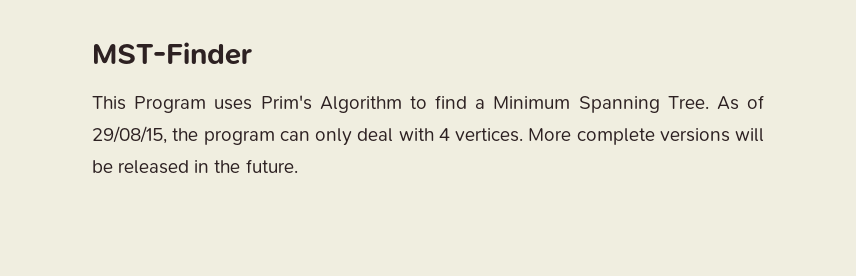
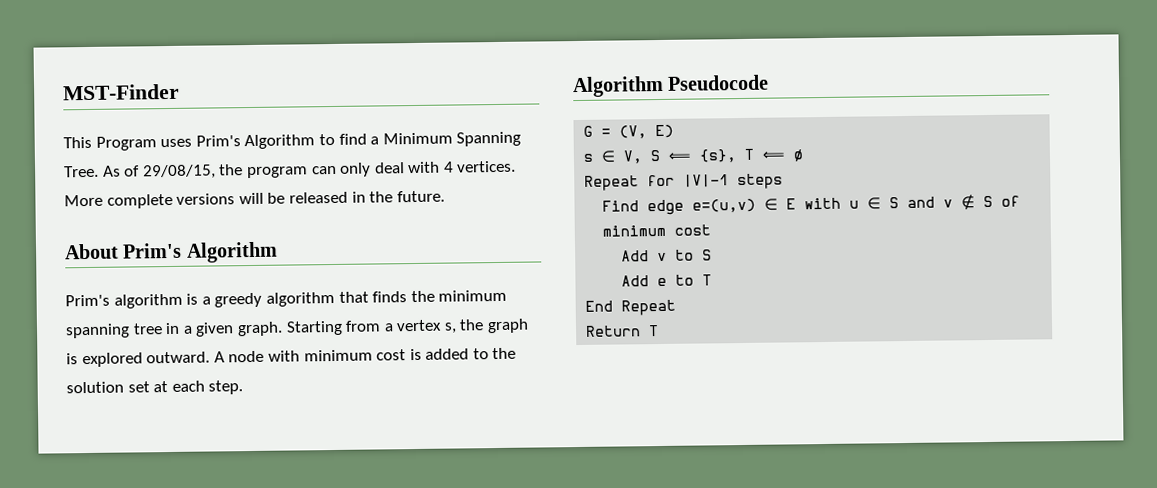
(298, 166) none -> [64,241,278,263] [65,289,508,309] [65,318,530,339] [66,347,517,368] [66,380,244,395] [572,74,770,98] [583,124,675,139] [583,148,805,164] [584,173,784,191] [602,194,1021,216] [602,224,712,237] [621,249,713,262] [621,274,713,287] [585,299,677,316] [586,325,660,337] // About Prim's Algorithm // Prim's algorithm is a greedy algorithm that finds the minimum spanning tree in a given graph. Starting from a vertex s, the graph is explored outward. A node with minimum cost is added to the solution set at each step. // Algorithm Pseudocode // G = (V, E) // s ∈ V, S ⟸ {s}, T ⟸ ø // Repeat for |V|-1 steps // Find edge e=(u,v) ∈ E with u ∈ S and v ∉ S of minimum cost // Add v to S // Add e to T // End Repeat // Return T

